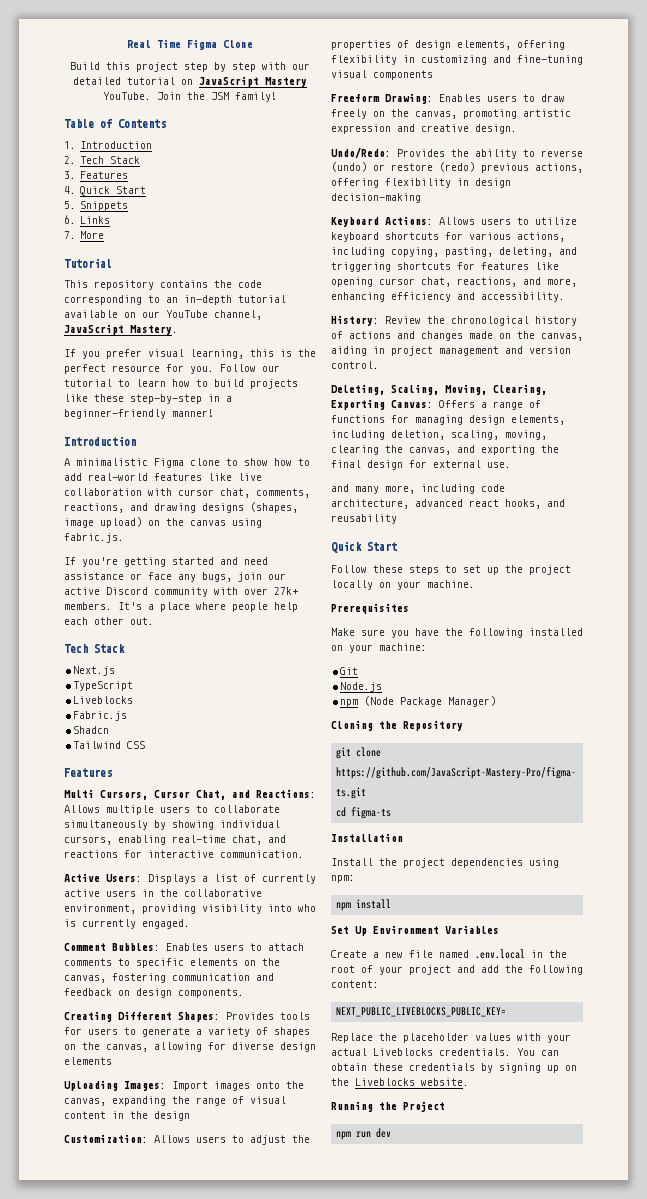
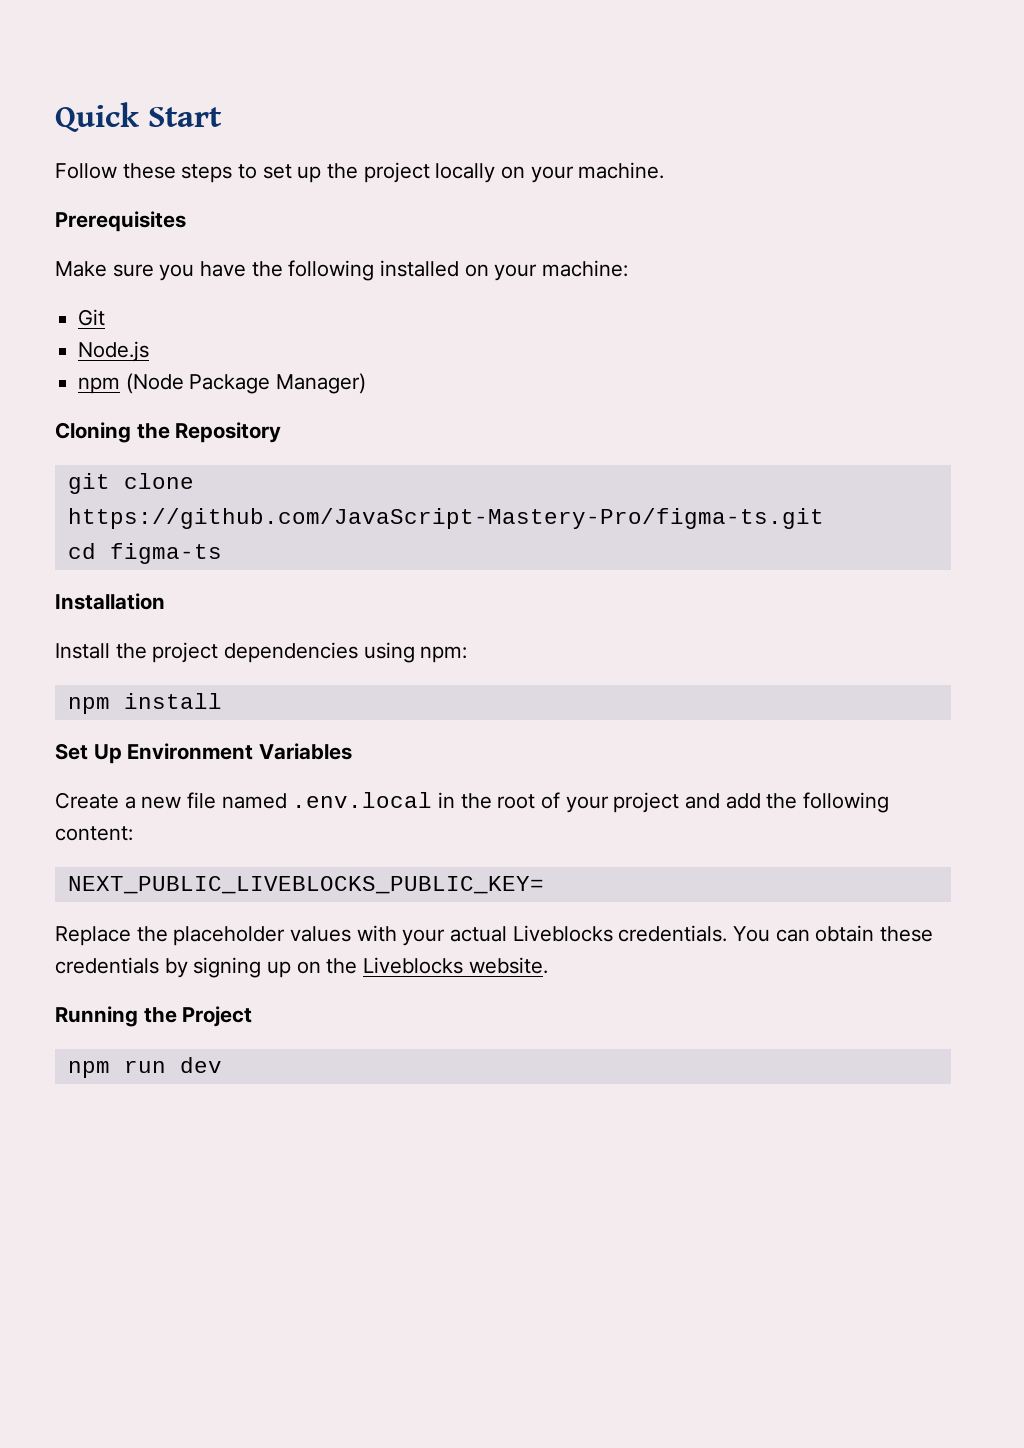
[127,39,253,50] [70,62,310,72] [73,76,307,87] [103,92,277,102] [64,119,166,128] [64,141,153,149] [64,156,141,164] [64,171,129,179] [64,186,147,196] [64,201,129,211] [64,215,111,224] [64,231,105,239] [64,258,112,268] [64,280,262,290] [64,295,286,305] [64,310,262,320] [64,324,178,335] [64,349,316,359] [64,364,280,374] [64,379,298,389] [64,394,232,404] [64,409,214,419] [64,436,136,446] [64,458,310,468] [64,473,262,481] [64,488,310,498] [64,502,298,513] [64,517,262,528] [64,533,124,543] [64,557,268,567] [64,572,286,582] [64,587,298,597] [64,602,298,612] [64,617,154,625] [64,644,125,653] [73,666,116,676] [73,681,134,691] [73,696,134,704] [73,711,128,721] [73,726,110,734] [73,741,146,749] [64,768,112,777] [64,789,316,800] [64,805,280,815] [64,820,280,830] [64,835,286,845] [64,850,304,858] [64,873,316,884] [64,889,262,897] [64,904,316,914] [64,919,190,929] [64,943,304,951] [64,958,280,968] [64,973,274,983] [64,988,244,998] [64,1011,310,1022] [64,1027,310,1037] [64,1042,316,1052] [64,1057,112,1065] [64,1080,304,1091] [64,1096,286,1106] [64,1111,190,1121] [64,1134,310,1145] [331,40,565,50] [331,55,583,65] [331,70,433,80] [331,93,565,104] [331,109,571,119] [331,124,517,134] [331,147,583,159] [331,162,583,173] [331,178,511,188] [331,193,421,203] [331,216,577,227] [331,232,565,242] [331,247,577,257] [331,262,559,272] [331,277,577,287] [331,292,565,302] [331,315,577,326] [331,331,583,341] [331,346,571,356] [331,361,379,369] [331,384,547,395] [331,399,541,410] [331,415,565,425] [331,430,547,440] [331,445,559,455] [331,460,511,470] [331,484,505,494] [331,499,565,509] [331,514,397,524] Real Time Figma Clone // Build this project step by step with our detailed tutorial on JavaScript Mastery YouTube. Join the JSM family! // Table of Contents // 1. Introduction // 2. Tech Stack // 3. Features // 4. Quick Start // 5. Snippets // 6. Links // 7. More // Tutorial // This repository contains the code corresponding to an in-depth tutorial available on our YouTube channel, JavaScript Mastery. // If you prefer visual learning, this is the perfect resource for you. Follow our tutorial to learn how to build projects like these step-by-step in a beginner-friendly manner! // Introduction // A minimalistic Figma clone to show how to add real-world features like live collaboration with cursor chat, comments, reactions, and drawing designs (shapes, image upload) on the canvas using fabric.js. // If you're getting started and need assistance or face any bugs, join our active Discord community with over 27k+ members. It's a place where people help each other out. // Tech Stack // Next.js // TypeScript // Liveblocks // Fabric.js // Shadcn // Tailwind CSS // Features // Multi Cursors, Cursor Chat, and Reactions: Allows multiple users to collaborate simultaneously by showing individual cursors, enabling real-time chat, and reactions for interactive communication. // Active Users: Displays a list of currently active users in the collaborative environment, providing visibility into who is currently engaged. // Comment Bubbles: Enables users to attach comments to specific elements on the canvas, fostering communication and feedback on design components. // Creating Different Shapes: Provides tools for users to generate a variety of shapes on the canvas, allowing for diverse design elements // Uploading Images: Import images onto the canvas, expanding the range of visual content in the design // Customization: Allows users to adjust the properties of design elements, offering flexibility in customizing and fine-tuning visual components // Freeform Drawing: Enables users to draw freely on the canvas, promoting artistic expression and creative design. // Undo/Redo: Provides the ability to reverse (undo) or restore (redo) previous actions, offering flexibility in design decision-making // Keyboard Actions: Allows users to utilize keyboard shortcuts for various actions, including copying, pasting, deleting, and triggering shortcuts for features like opening cursor chat, reactions, and more, enhancing efficiency and accessibility. // History: Review the chronological history of actions and changes made on the canvas, aiding in project management and version control. // Deleting, Scaling, Moving, Clearing, Exporting Canvas: Offers a range of functions for managing design elements, including deletion, scaling, moving, clearing the canvas, and exporting the final design for external use. // and many more, including code architecture, advanced react hooks, and reusability // -> (55, 117) none

